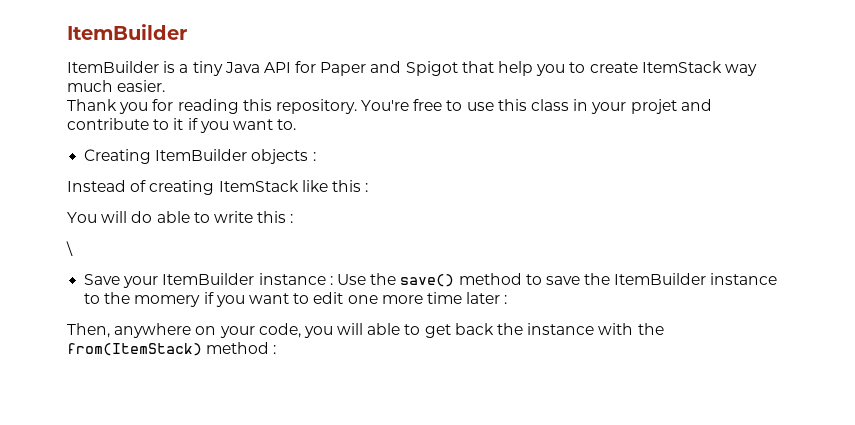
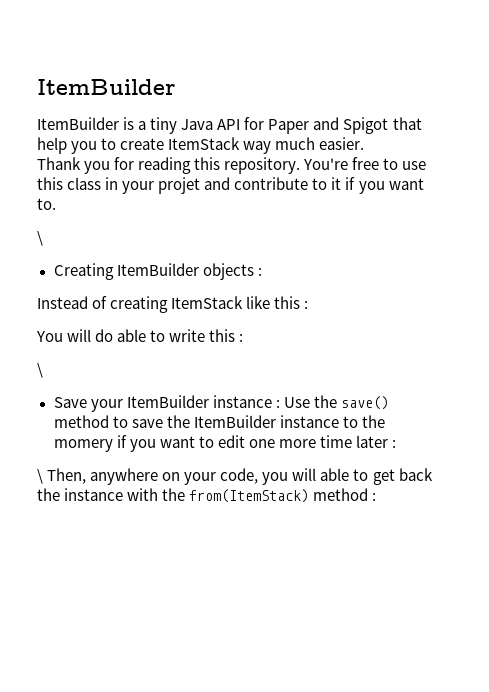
(297, 124) none -> [37,231,43,246] // \
(508, 299) none -> [37,469,43,484] \

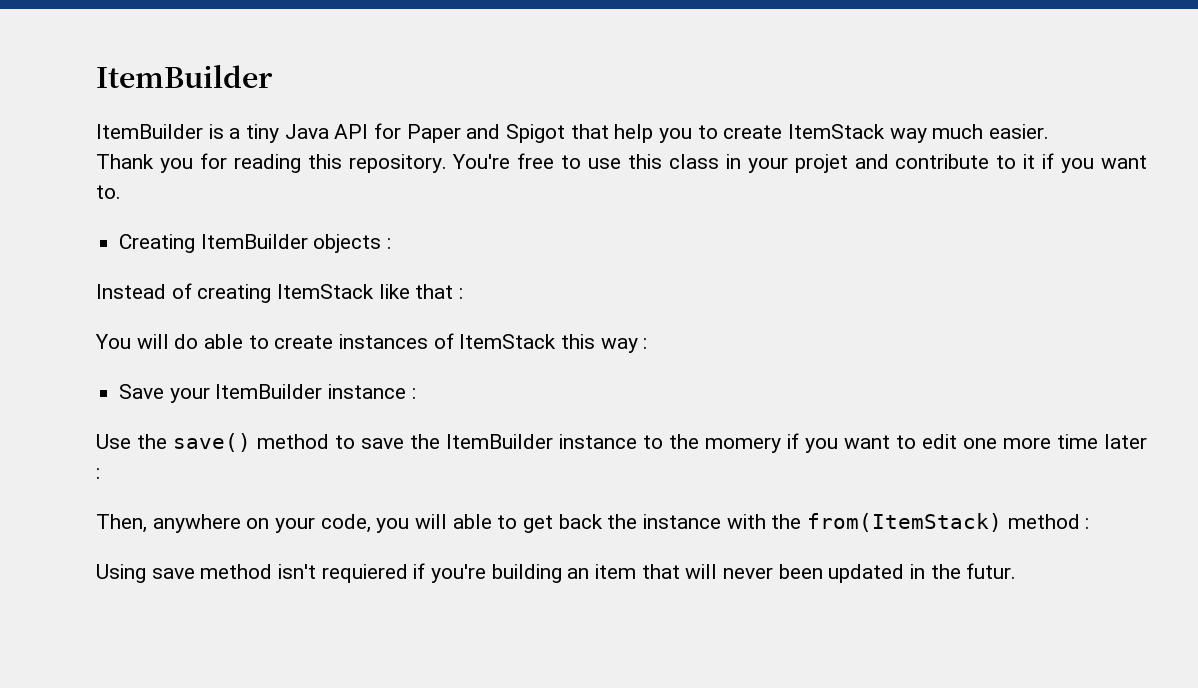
[37,231,43,246] // \ -> (121, 192) none
[274,296,301,309] this -> [415,284,454,299] that
[169,329,244,342] [37,363,43,378] write this : // \ -> [274,333,648,353] create instances of ItemStack this way :
(280, 403) none -> (416, 393) //
[37,469,43,484] \ -> (100, 473) none
(377, 496) none -> [96,563,1017,583] // Using save method isn't requiered if you're building an item that will never been updated in the futur.

